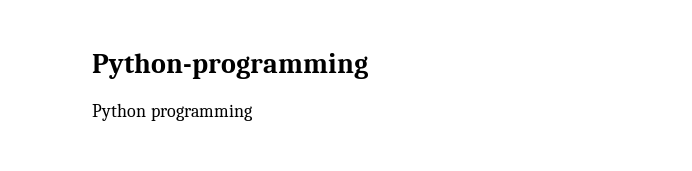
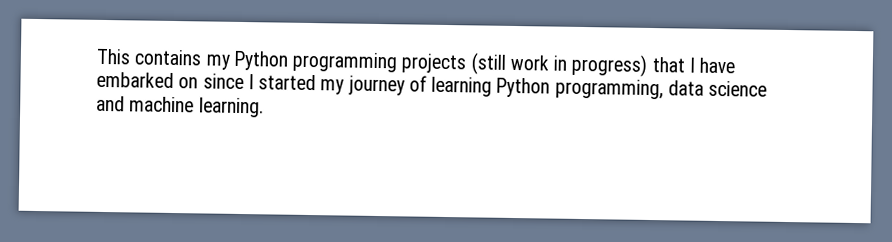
[92,53,368,79] [92,103,253,121] Python-programming // Python programming -> [96,48,736,77] [96,71,768,100] [96,95,264,118] This contains my Python programming projects (still work in progress) that I have embarked on since I started my journey of learning Python programming, data science and machine learning.

